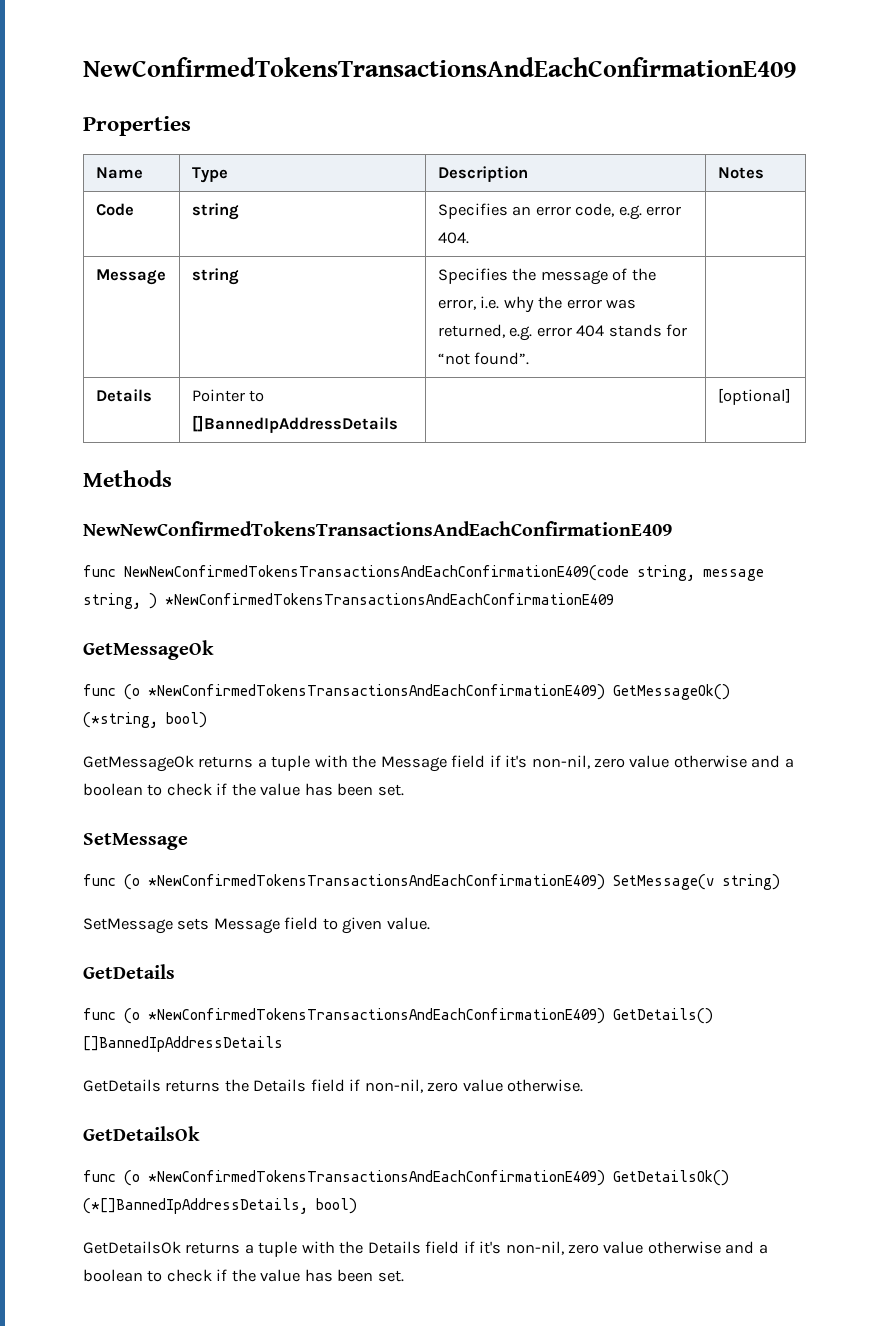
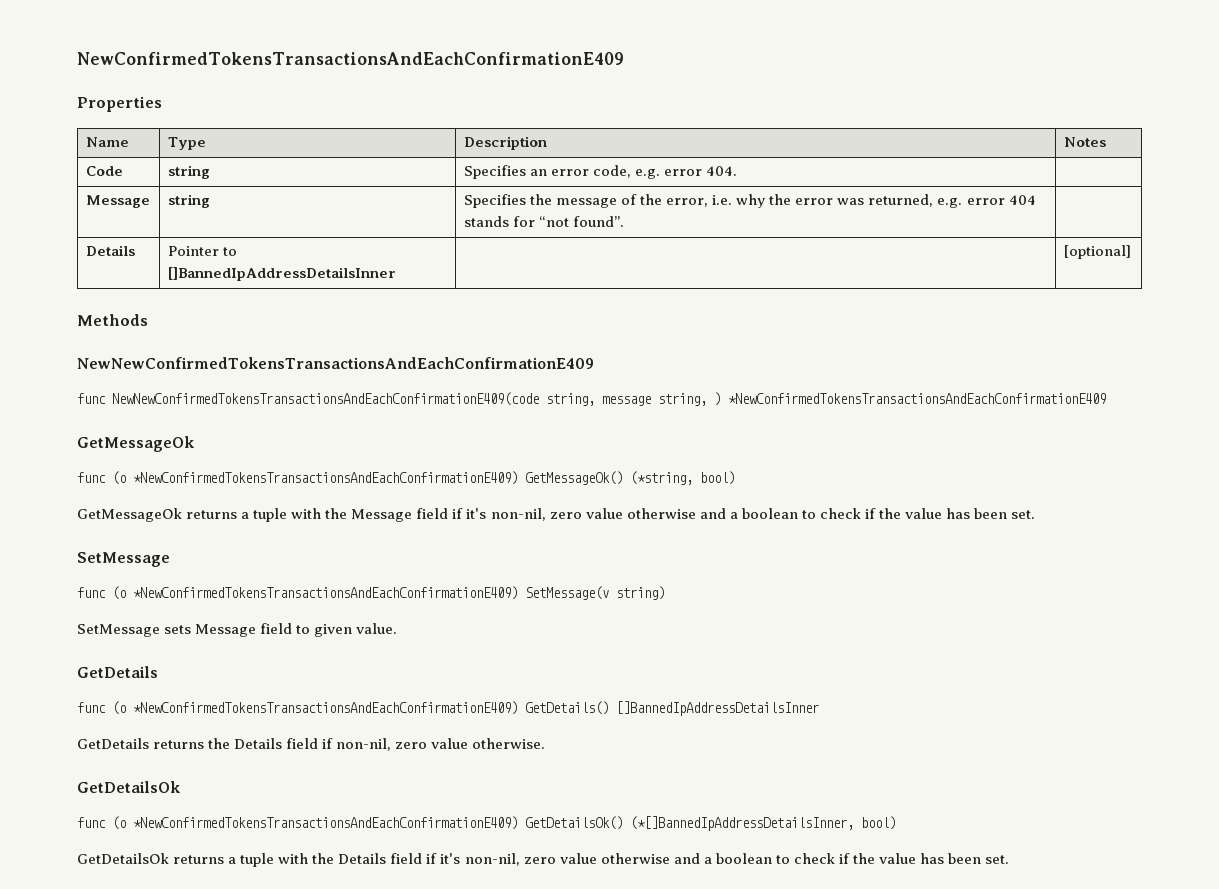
[191,415,398,433] []BannedIpAddressDetails -> [167,267,396,281] []BannedIpAddressDetailsInner
[83,1036,283,1052] []BannedIpAddressDetails -> [616,701,819,716] []BannedIpAddressDetailsInner
[83,1198,308,1214] (*[]BannedIpAddressDetails, -> [630,816,854,831] (*[]BannedIpAddressDetailsInner,

